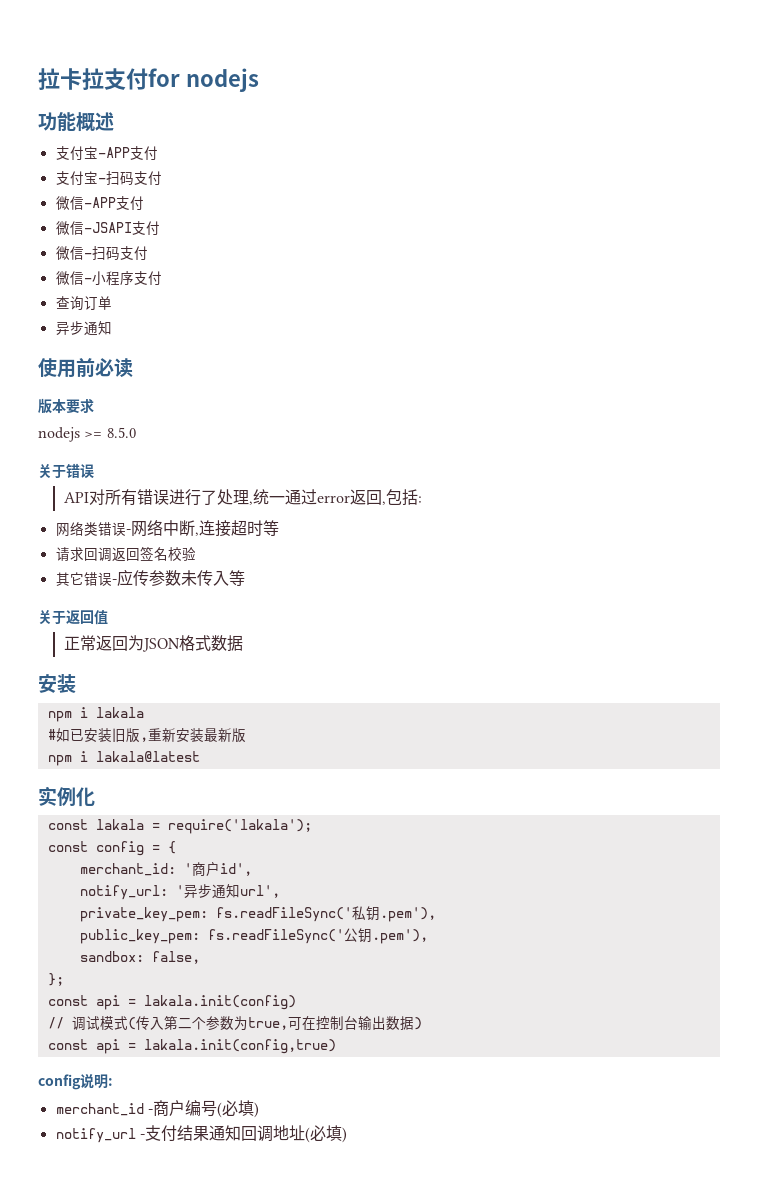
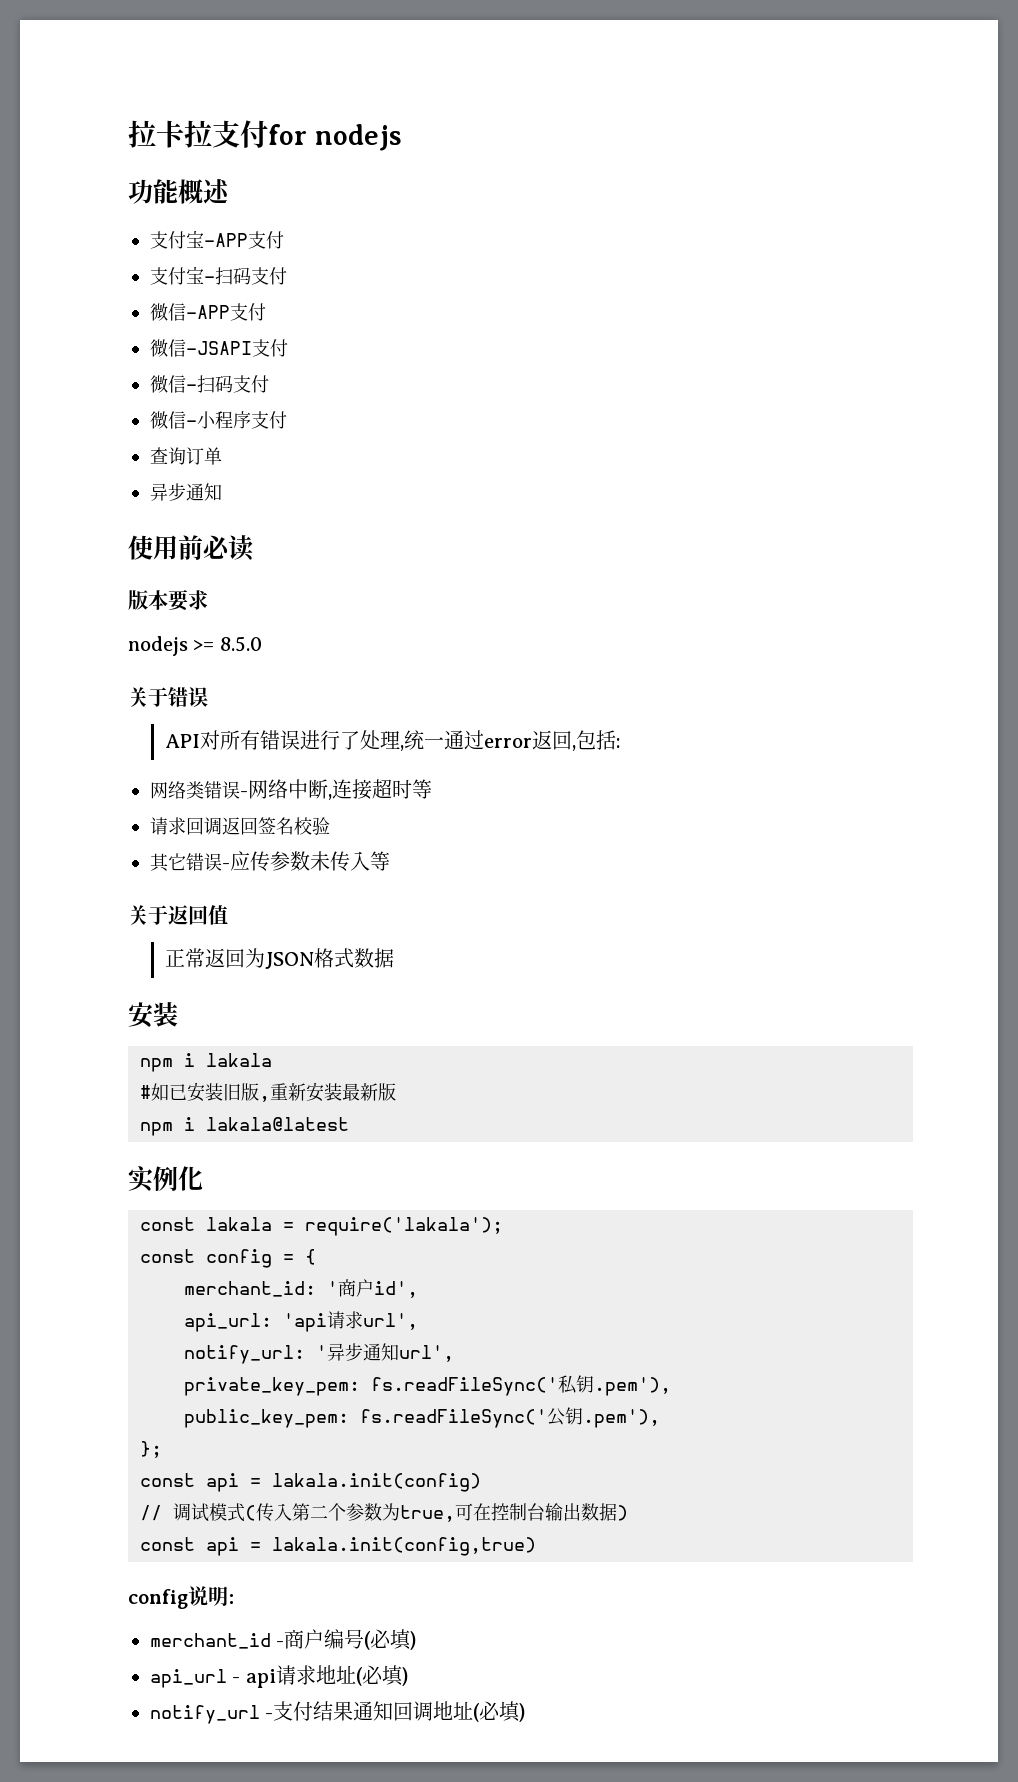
(252, 869) none -> [184,1311,418,1332] // api_url: 'api请求url',
[79,951,200,964] // sandbox: false, -> (660, 1418) none
(259, 1110) none -> [150,1665,408,1688] // api_url - api请求地址(必填)

